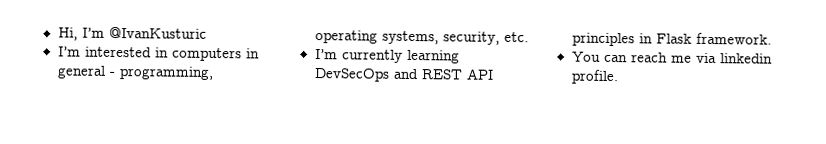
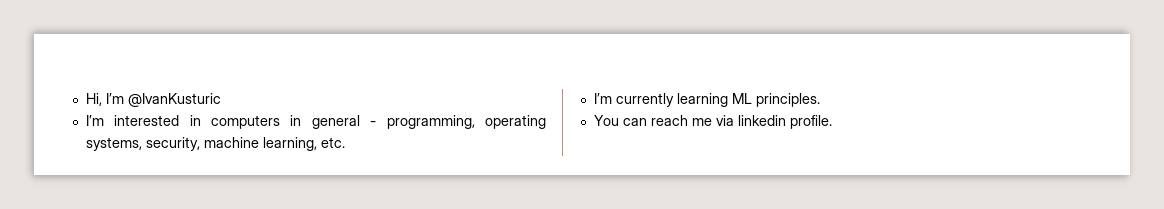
(500, 38) none -> [203,137,317,151] machine learning,
[313,67,494,82] [571,32,772,47] DevSecOps and REST API principles in Flask framework. -> [731,93,820,107] ML principles.

